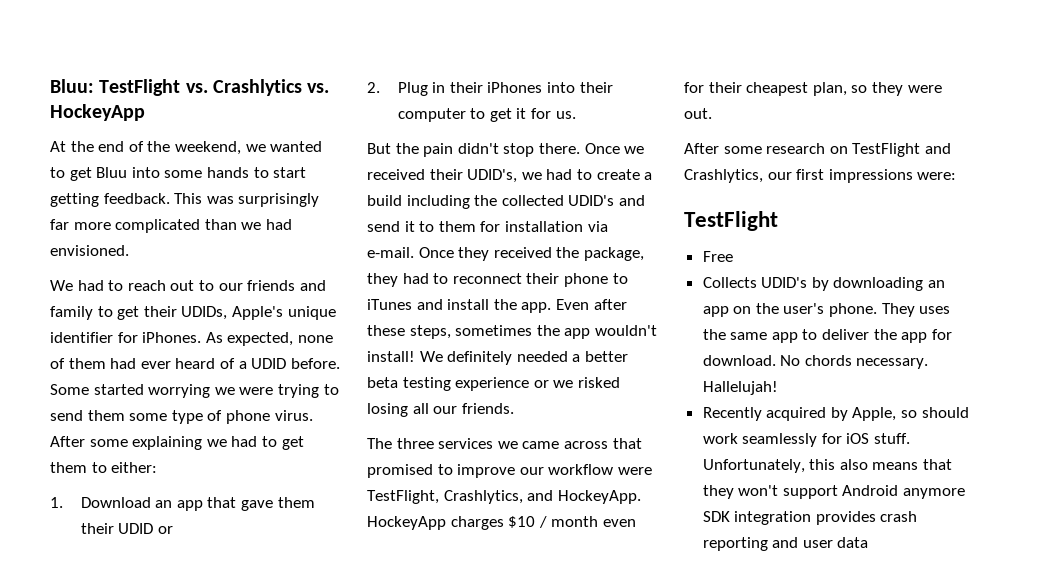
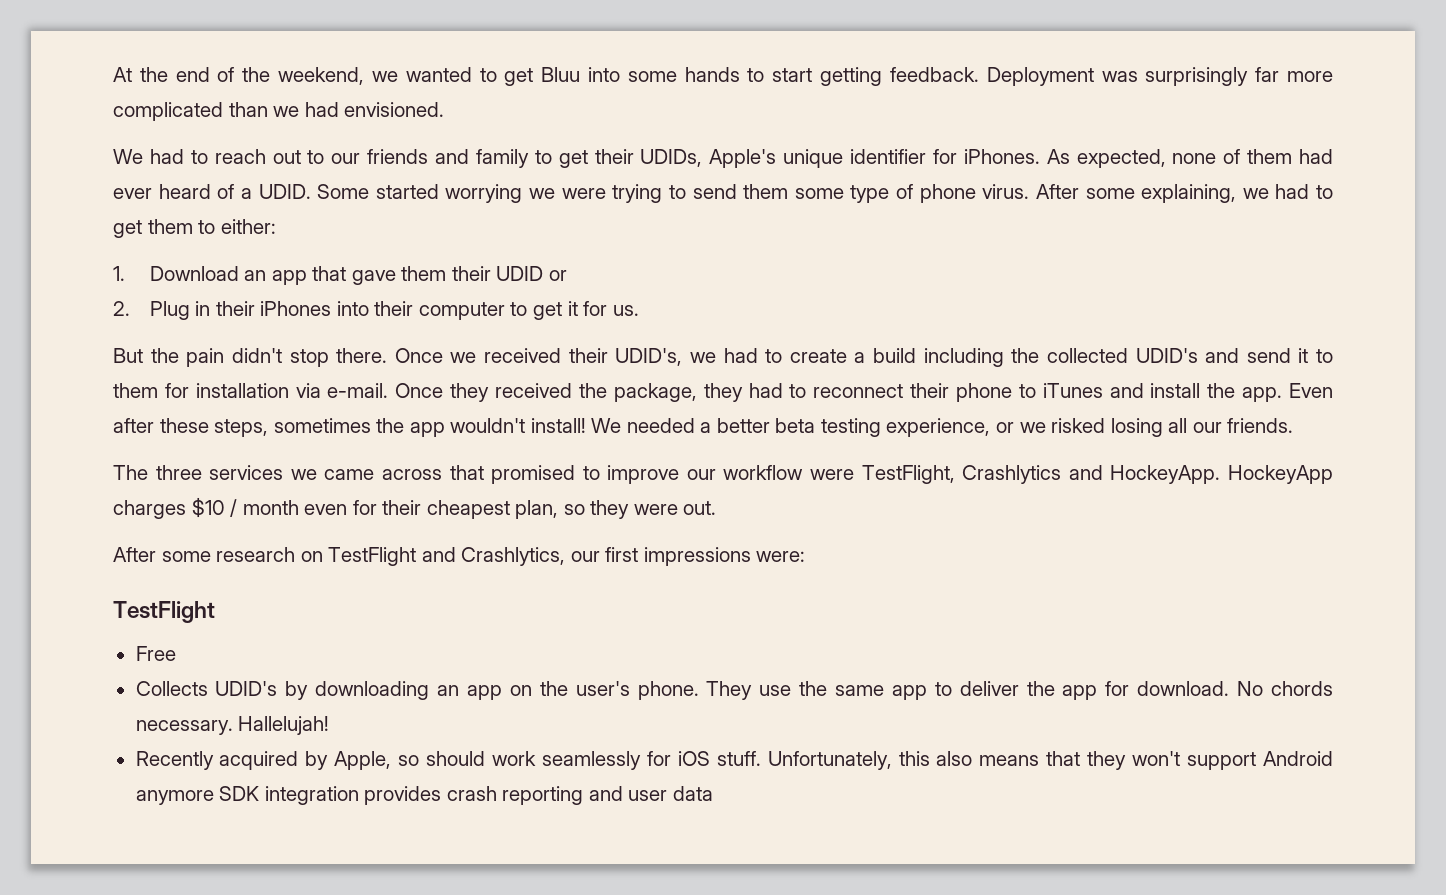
[50,79,330,96] [50,104,145,121] Bluu: TestFlight vs. Crashlytics vs. HockeyApp // -> (113, 74) none
[174,193,203,204] This -> [986,67,1094,86] Deployment
[251,358,340,369] UDID before. -> [258,184,311,199] UDID.
[132,436,203,450] explaining -> [1141,184,1237,203] explaining,
[447,351,513,365] definitely -> (622, 425) none
[455,377,530,391] experience -> [886,418,991,437] experience,
[443,490,523,504] Crashlytics, -> [962,465,1062,484] Crashlytics
[919,306,951,314] uses -> [759,685,792,696] use

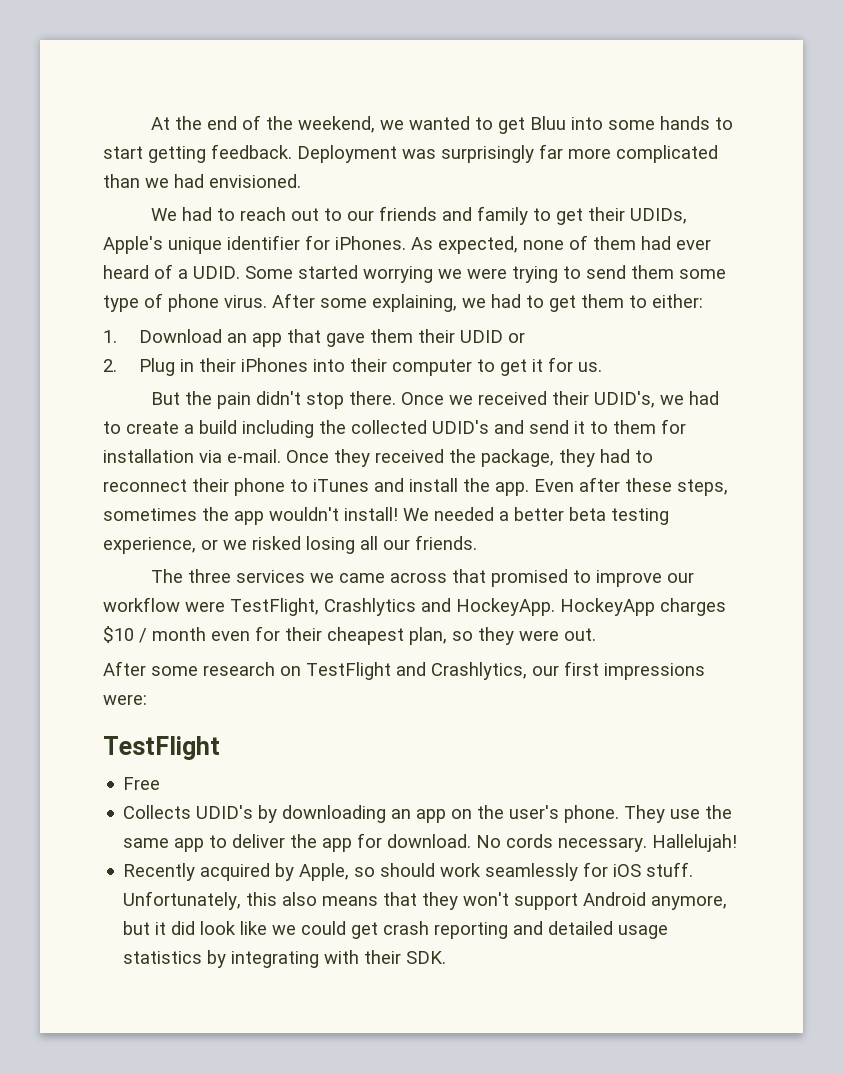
[1270,681,1333,696] chords -> [506,834,554,848] cords
[135,786,713,805] anymore SDK integration provides crash reporting and user data -> [651,895,728,910] [123,921,669,939] [123,950,447,968] anymore, but it did look like we could get crash reporting and detailed usage statistics by integrating with their SDK.

